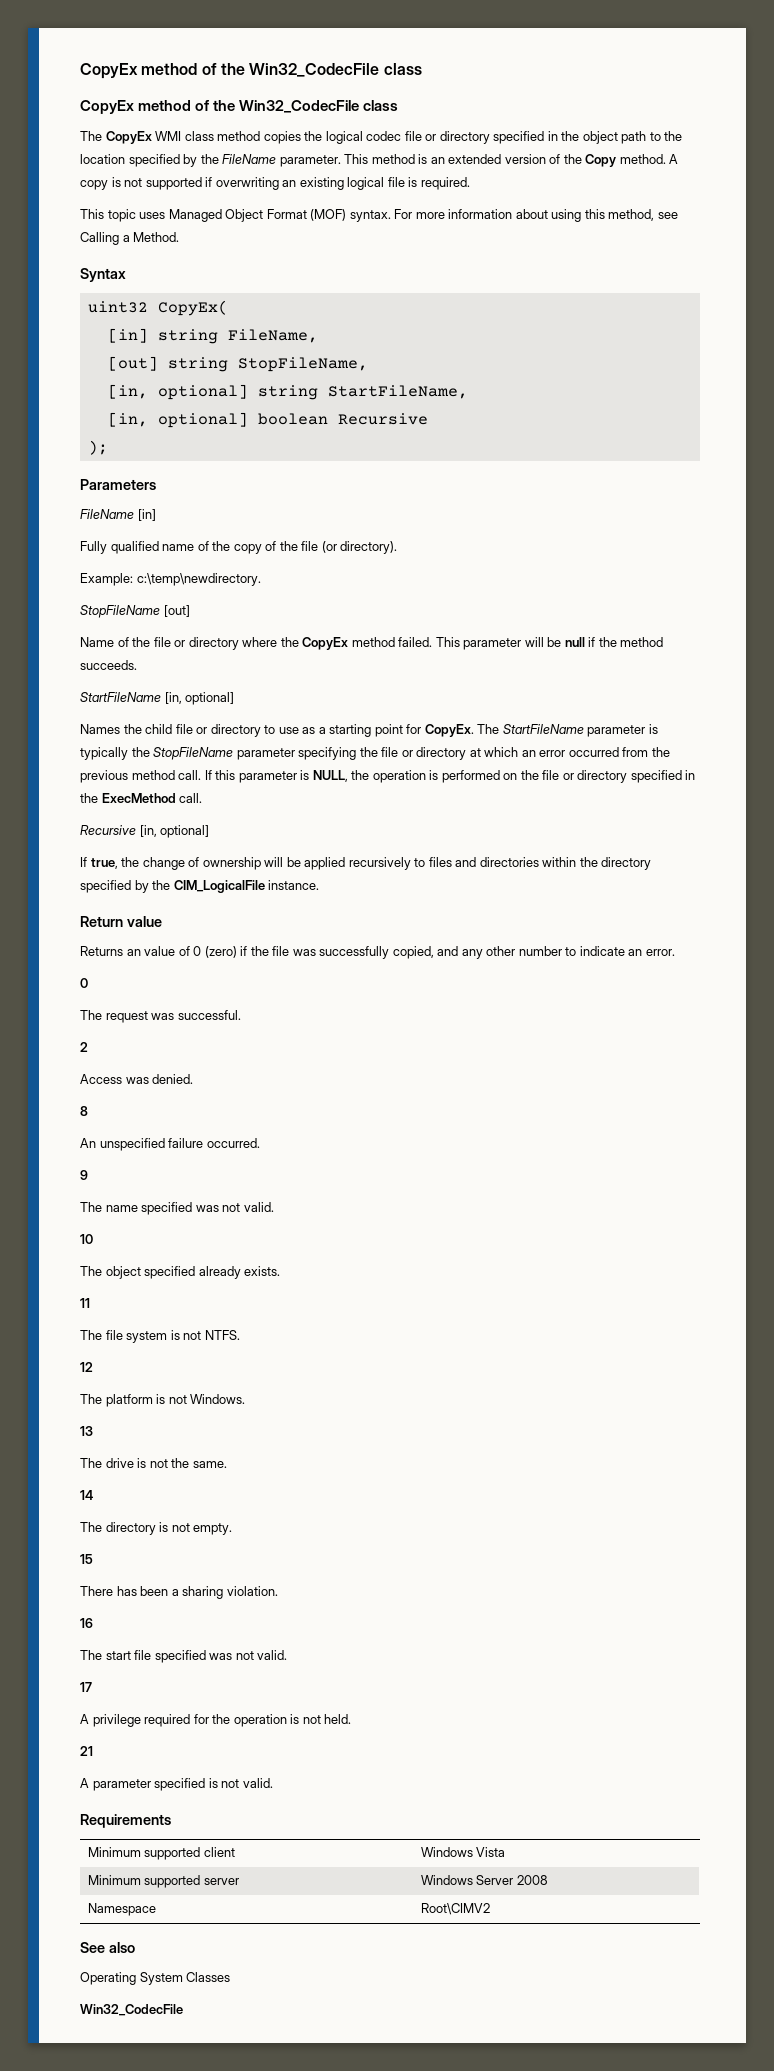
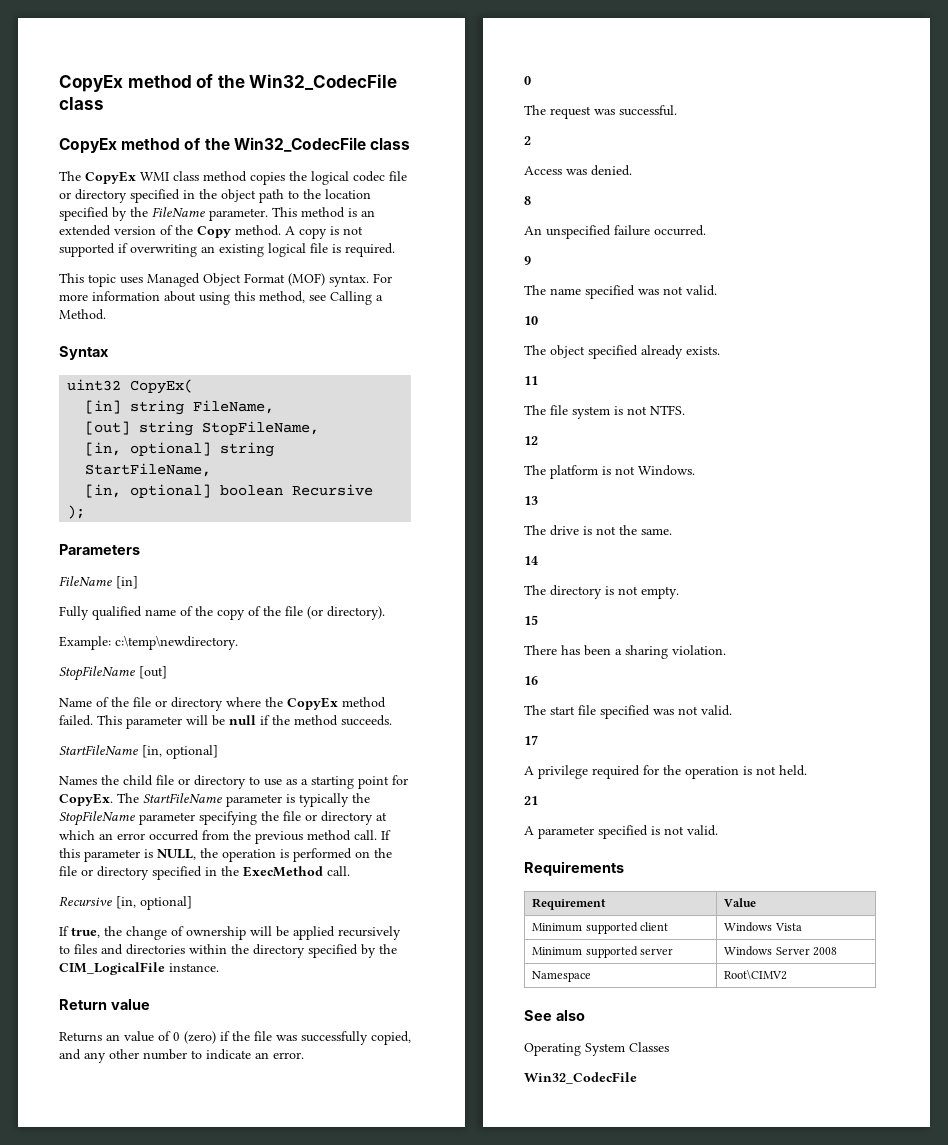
(171, 1821) none -> [532,898,607,910] [724,898,757,907] // Requirement | Value

